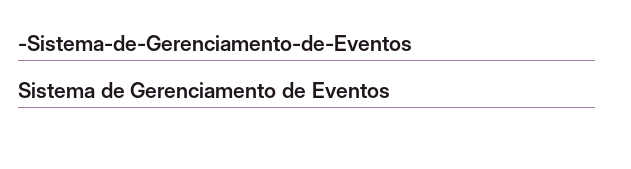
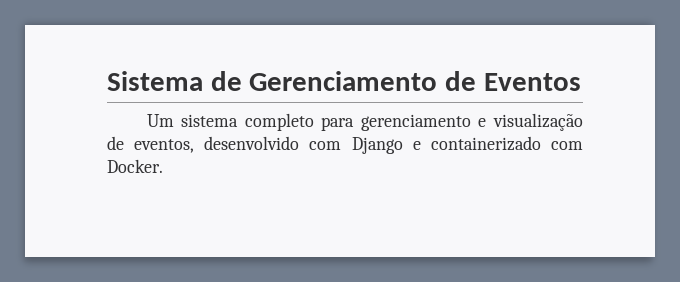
[18,35,412,51] -Sistema-de-Gerenciamento-de-Eventos // -> (107, 81) none
(390, 90) none -> [146,113,583,131] [107,136,583,154] [107,159,163,173] // Um sistema completo para gerenciamento e visualização de eventos, desenvolvido com Django e containerizado com Docker.

